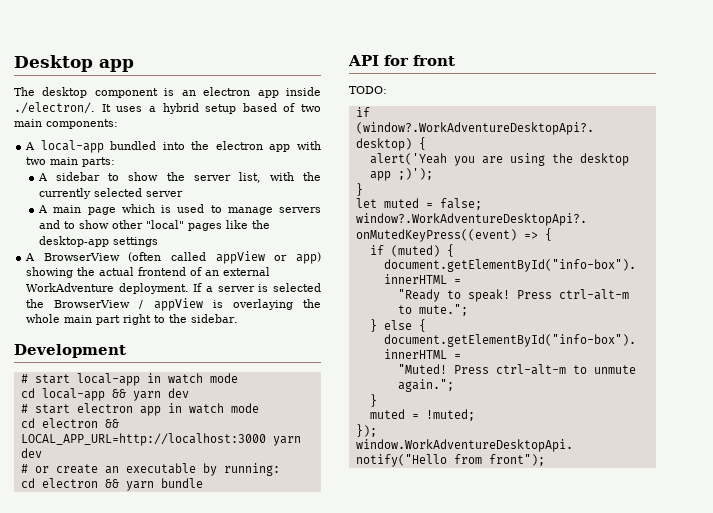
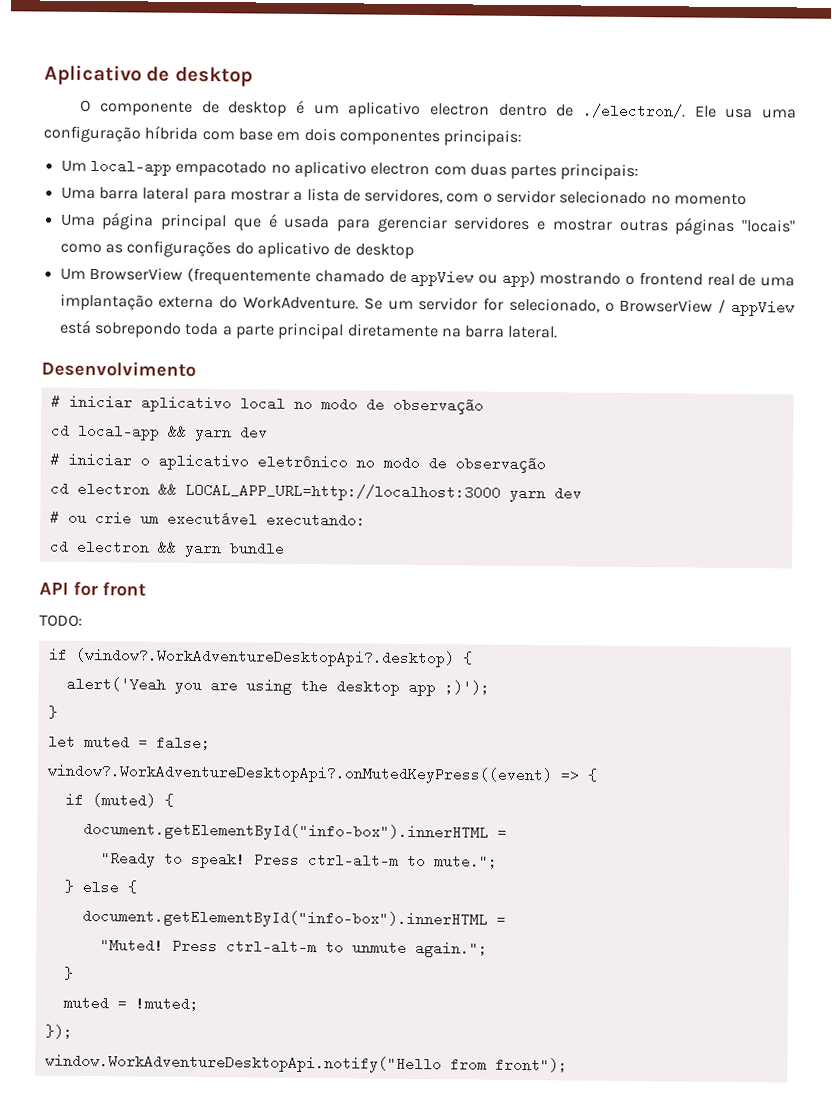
[14,55,134,72] [14,87,321,98] [14,102,321,114] [14,119,118,129] [25,140,321,153] [26,157,116,167] [38,172,321,183] [39,188,184,199] [38,204,321,215] [39,220,271,231] [39,236,159,247] [25,251,321,264] [26,267,271,278] [26,283,321,294] [26,298,321,311] [26,314,239,325] [14,344,126,358] [20,373,238,386] Desktop app // The desktop component is an electron app inside ./electron/. It uses a hybrid setup based of two main components: // A local-app bundled into the electron app with two main parts: // A sidebar to show the server list, with the currently selected server // A main page which is used to manage servers and to show other "local" pages like the desktop-app settings // A BrowserView (often called appView or app) showing the actual frontend of an external WorkAdventure deployment. If a server is selected the BrowserView / appView is overlaying the whole main part right to the sidebar. // Development // # start local-app in watch mode -> [44,64,253,87] [80,99,797,119] [43,125,523,146] [60,158,640,181] [60,186,748,206] [60,212,797,235] [59,240,414,259] [59,266,796,288] [59,293,795,317] [59,319,559,340] [41,360,196,377] [50,394,484,415] Aplicativo de desktop // O componente de desktop é um aplicativo electron dentro de ./electron/. Ele usa uma configuração híbrida com base em dois componentes principais: // Um local-app empacotado no aplicativo electron com duas partes principais: // Uma barra lateral para mostrar a lista de servidores, com o servidor selecionado no momento // Uma página principal que é usada para gerenciar servidores e mostrar outras páginas "locais" como as configurações do aplicativo de desktop // Um BrowserView (frequentemente chamado de appView ou app) mostrando o frontend real de uma implantação externa do WorkAdventure. Se um servidor for selecionado, o BrowserView / appView está sobrepondo toda a parte principal diretamente na barra lateral. // Desenvolvimento // # iniciar aplicativo local no modo de observação
[34,403,259,416] start electron app in watch mode -> [67,452,546,474] iniciar o aplicativo eletrônico no modo de observação
[34,463,280,476] or create an executable by running: -> [67,511,366,528] ou crie um executável executando:

